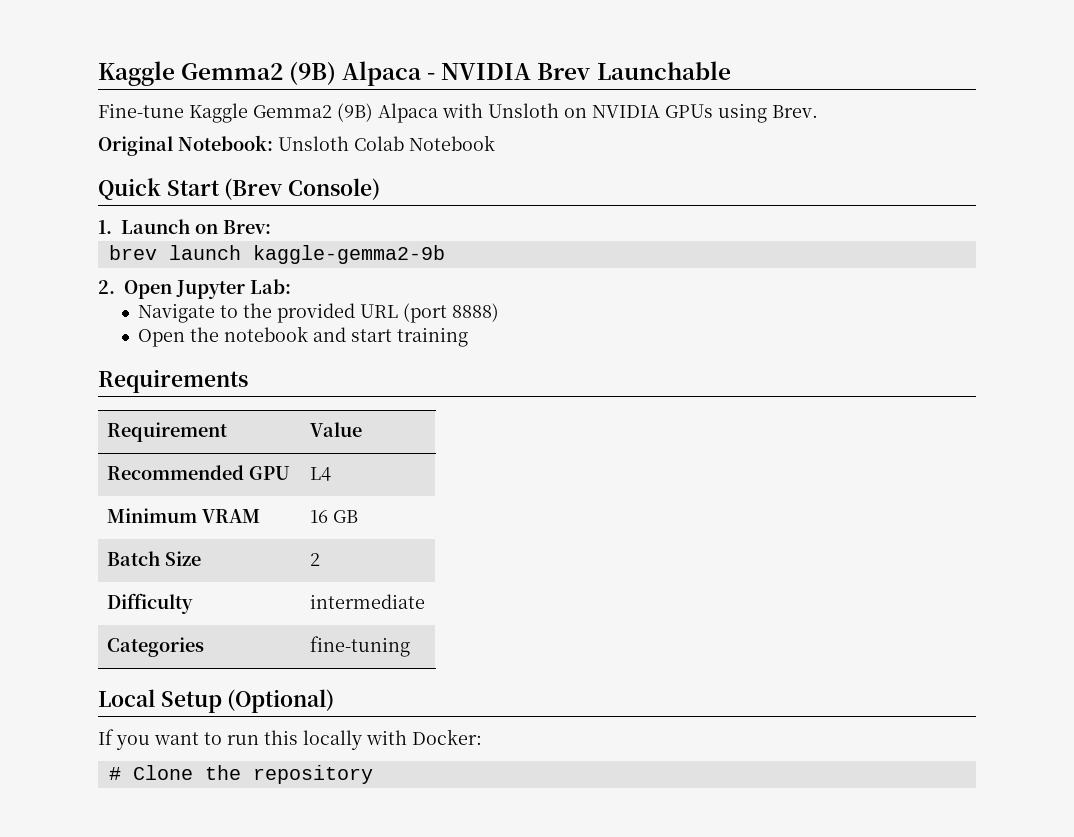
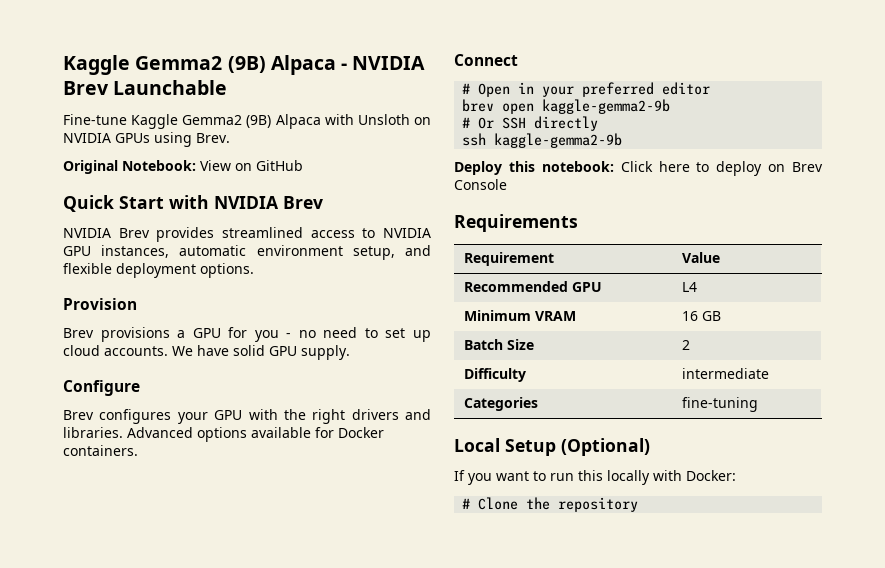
[278,135,495,151] Unsloth Colab Notebook -> [200,160,303,171] View on GitHub
[224,178,381,200] [98,219,271,234] (Brev Console) // 1. Launch on Brev: -> [169,195,323,209] [63,227,431,242] [63,245,431,260] [63,263,254,278] [63,298,137,310] [63,327,431,342] [63,345,350,360] [63,380,140,396] [63,409,431,424] [63,427,384,442] [63,445,138,456] [454,54,518,66] [462,82,711,97] with NVIDIA Brev // NVIDIA Brev provides streamlined access to NVIDIA GPU instances, automatic environment setup, and flexible deployment options. // Provision // Brev provisions a GPU for you - no need to set up cloud accounts. We have solid GPU supply. // Configure // Brev configures your GPU with the right drivers and libraries. Advanced options available for Docker containers. // Connect // # Open in your preferred editor
[168,245,445,264] [98,279,291,299] [138,303,500,323] [138,326,469,347] launch kaggle-gemma2-9b // 2. Open Jupyter Lab: // Navigate to the provided URL (port 8888) // Open the notebook and start training -> [502,99,671,114] [462,116,599,131] [462,133,623,148] [454,161,823,176] [454,179,507,190] open kaggle-gemma2-9b // # Or SSH directly // ssh kaggle-gemma2-9b // Deploy this notebook: Click here to deploy on Brev Console

